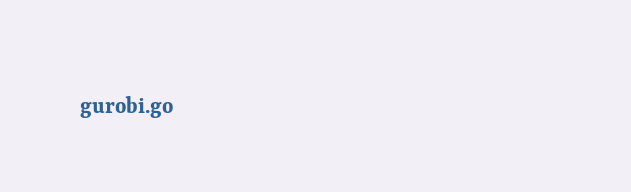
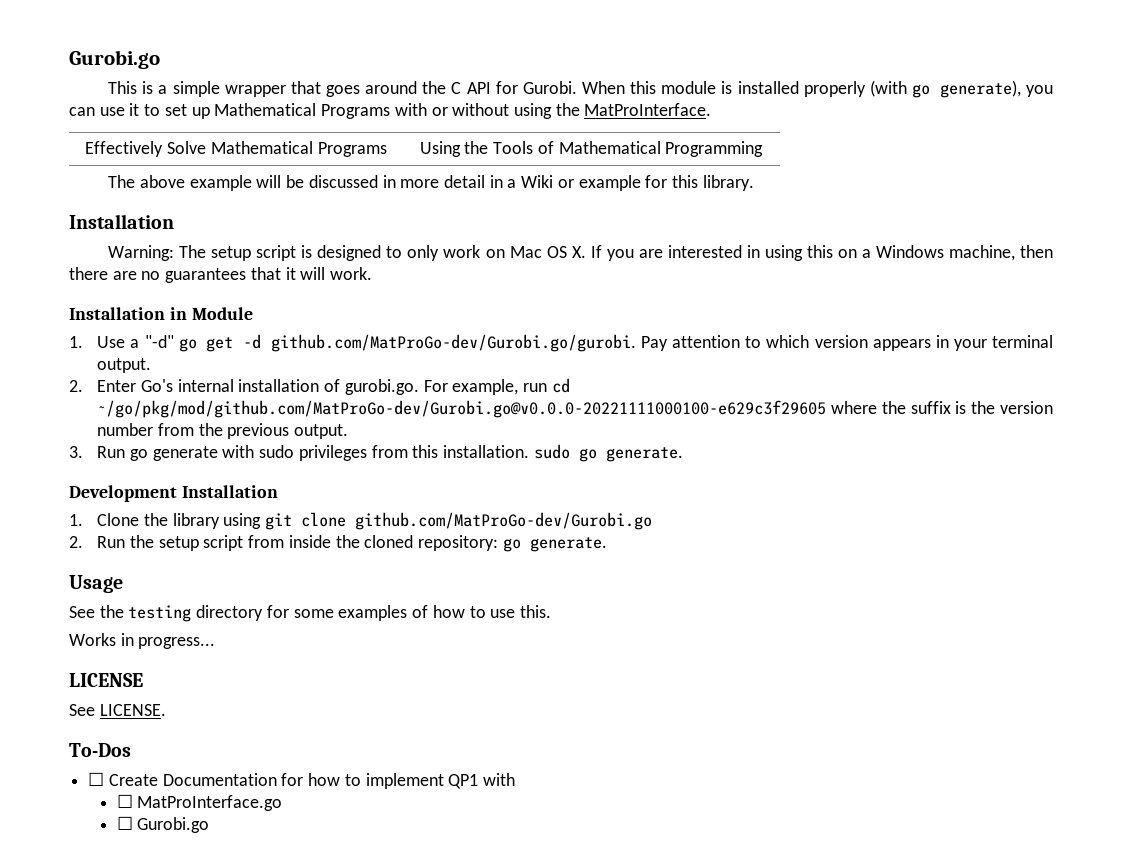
[80,96,173,118] gurobi.go -> [69,50,160,69] [108,80,1053,98] [69,103,712,119] [85,141,387,157] [419,141,764,157] [108,175,754,191] [69,214,174,229] [108,245,1054,261] [69,267,373,283] [69,307,253,320] [69,334,1053,352] [97,358,152,373] [69,378,570,395] [97,400,1053,418] [97,423,349,439] [69,444,683,462] [69,485,278,502] [69,512,653,530] [69,535,607,552] [69,575,123,593] [69,605,551,622] [69,633,216,649] [69,673,143,687] [69,704,166,716] [69,743,131,757] [88,772,516,789] [116,794,283,811] [116,816,210,833] Gurobi.go // This is a simple wrapper that goes around the C API for Gurobi. When this module is installed properly (with go generate), you can use it to set up Mathematical Programs with or without using the MatProInterface. // Effectively Solve Mathematical Programs | Using the Tools of Mathematical Programming // The above example will be discussed in more detail in a Wiki or example for this library. // Installation // Warning: The setup script is designed to only work on Mac OS X. If you are interested in using this on a Windows machine, then there are no guarantees that it will work. // Installation in Module // 1. Use a "-d" go get -d github.com/MatProGo-dev/Gurobi.go/gurobi. Pay attention to which version appears in your terminal output. // 2. Enter Go's internal installation of gurobi.go. For example, run cd ~/go/pkg/mod/github.com/MatProGo-dev/Gurobi.go@v0.0.0-20221111000100-e629c3f29605 where the suffix is the version number from the previous output. // 3. Run go generate with sudo privileges from this installation. sudo go generate. // Development Installation // 1. Clone the library using git clone github.com/MatProGo-dev/Gurobi.go // 2. Run the setup script from inside the cloned repository: go generate. // Usage // See the testing directory for some examples of how to use this. // Works in progress... // LICENSE // See LICENSE. // To-Dos // ☐ Create Documentation for how to implement QP1 with // ☐ MatProInterface.go // ☐ Gurobi.go

